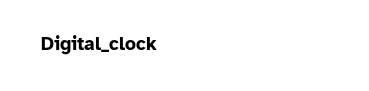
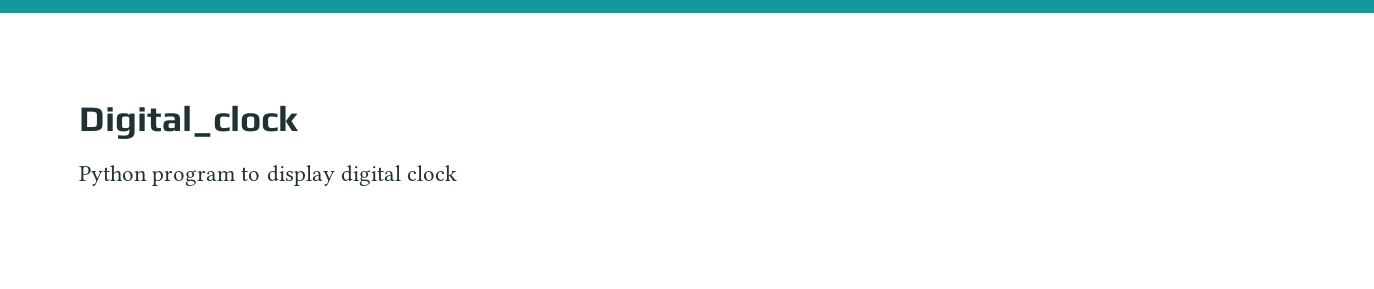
(157, 45) none -> [79,165,458,186] // Python program to display digital clock

